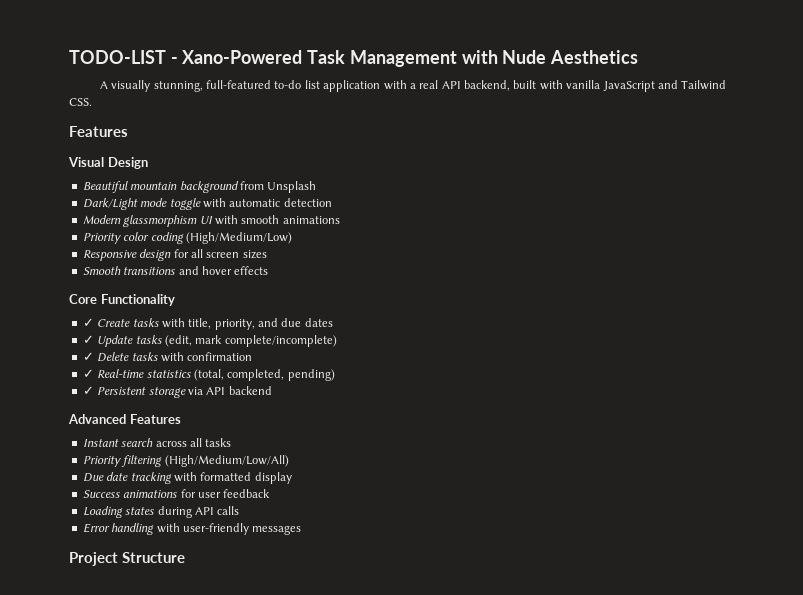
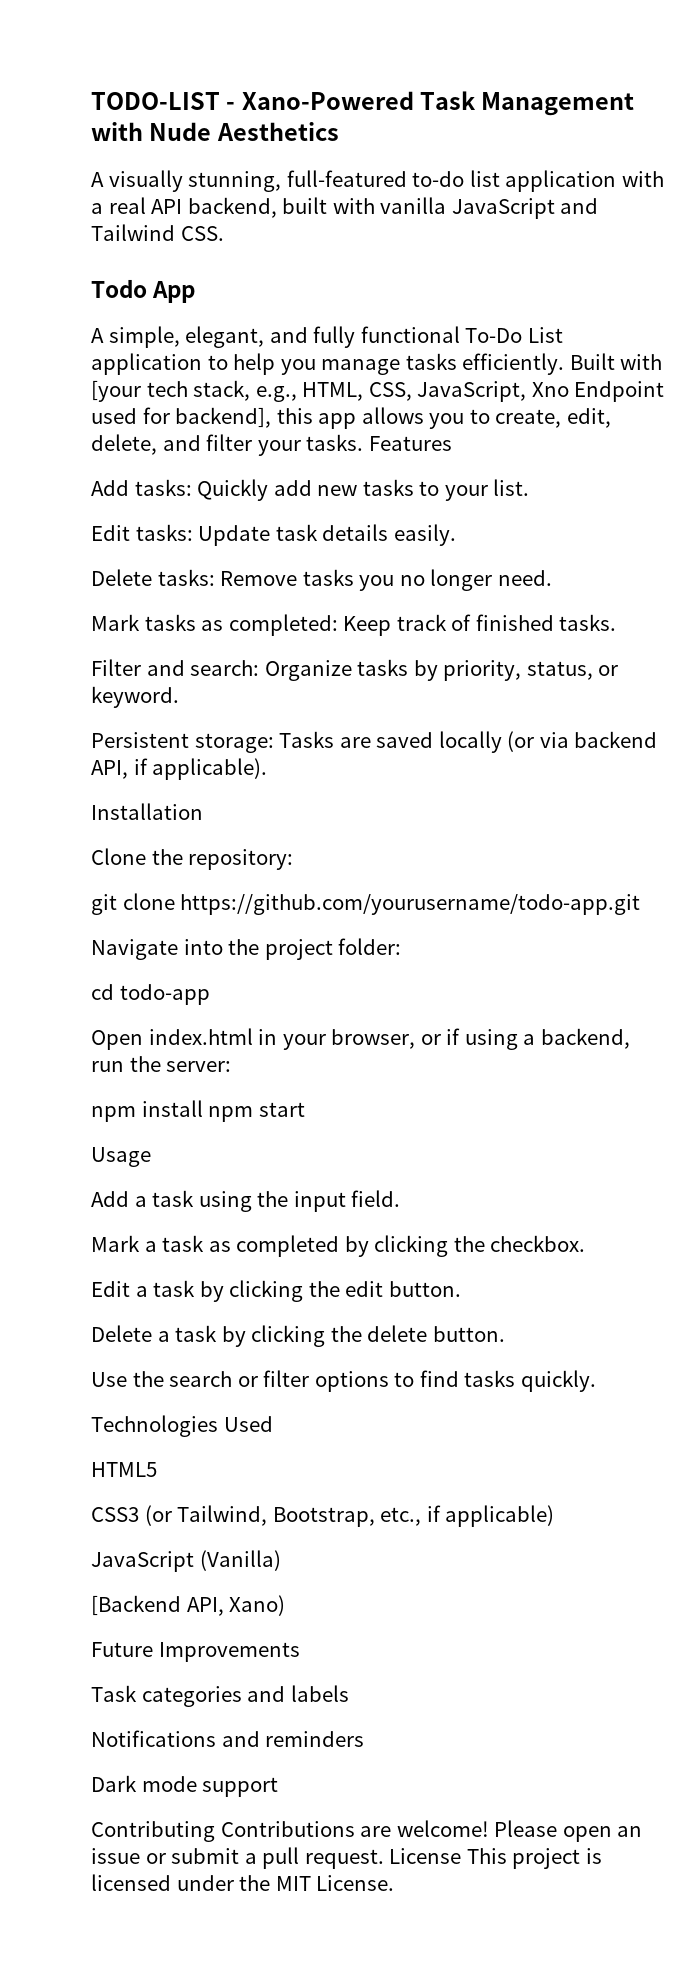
[69,126,128,137] [68,157,148,169] [82,181,317,193] [82,198,332,210] [82,215,340,227] [82,232,292,244] [82,249,267,261] [82,266,269,275] [69,294,175,306] [82,318,333,330] [82,335,337,347] [82,352,253,362] [82,369,335,381] [82,386,272,398] [68,414,181,424] [82,438,232,447] [82,455,289,467] [82,472,292,484] [82,489,271,498] [82,506,240,518] [82,523,302,535] [69,552,186,566] Features // Visual Design // Beautiful mountain background from Unsplash // Dark/Light mode toggle with automatic detection // Modern glassmorphism UI with smooth animations // Priority color coding (High/Medium/Low) // Responsive design for all screen sizes // Smooth transitions and hover effects // Core Functionality // ✓ Create tasks with title, priority, and due dates // ✓ Update tasks (edit, mark complete/incomplete) // ✓ Delete tasks with confirmation // ✓ Real-time statistics (total, completed, pending) // ✓ Persistent storage via API backend // Advanced Features // Instant search across all tasks // Priority filtering (High/Medium/Low/All) // Due date tracking with formatted display // Success animations for user feedback // Loading states during API calls // Error handling with user-friendly messages // Project Structure -> [91,279,196,303] [91,326,563,348] [91,353,663,375] [91,380,665,402] [91,407,611,429] [91,434,452,456] [91,479,530,501] [91,524,456,546] [91,569,552,591] [91,614,617,636] [91,659,619,681] [91,686,179,708] [91,731,658,753] [91,758,268,780] [91,803,203,820] [91,848,294,870] [91,893,641,915] [91,938,402,960] [91,984,210,1005] [91,1028,630,1050] [91,1056,232,1072] [91,1100,305,1122] [91,1147,151,1167] [91,1190,401,1212] [91,1235,586,1257] [91,1280,461,1302] [91,1325,505,1347] [91,1370,596,1392] [91,1415,273,1437] [91,1462,157,1477] [91,1505,555,1527] [91,1550,281,1572] [91,1595,286,1616] [91,1642,300,1662] [91,1685,349,1707] [91,1730,365,1747] [91,1775,279,1797] [91,1820,643,1842] [91,1847,602,1869] [91,1874,395,1891] Todo App // A simple, elegant, and fully functional To-Do List application to help you manage tasks efficiently. Built with [your tech stack, e.g., HTML, CSS, JavaScript, Xno Endpoint used for backend], this app allows you to create, edit, delete, and filter your tasks. Features // Add tasks: Quickly add new tasks to your list. // Edit tasks: Update task details easily. // Delete tasks: Remove tasks you no longer need. // Mark tasks as completed: Keep track of finished tasks. // Filter and search: Organize tasks by priority, status, or keyword. // Persistent storage: Tasks are saved locally (or via backend API, if applicable). // Installation // Clone the repository: // git clone https://github.com/yourusername/todo-app.git // Navigate into the project folder: // cd todo-app // Open index.html in your browser, or if using a backend, run the server: // npm install npm start // Usage // Add a task using the input field. // Mark a task as completed by clicking the checkbox. // Edit a task by clicking the edit button. // Delete a task by clicking the delete button. // Use the search or filter options to find tasks quickly. // Technologies Used // HTML5 // CSS3 (or Tailwind, Bootstrap, etc., if applicable) // JavaScript (Vanilla) // [Backend API, Xano) // Future Improvements // Task categories and labels // Notifications and reminders // Dark mode support // Contributing Contributions are welcome! Please open an issue or submit a pull request. License This project is licensed under the MIT License.

